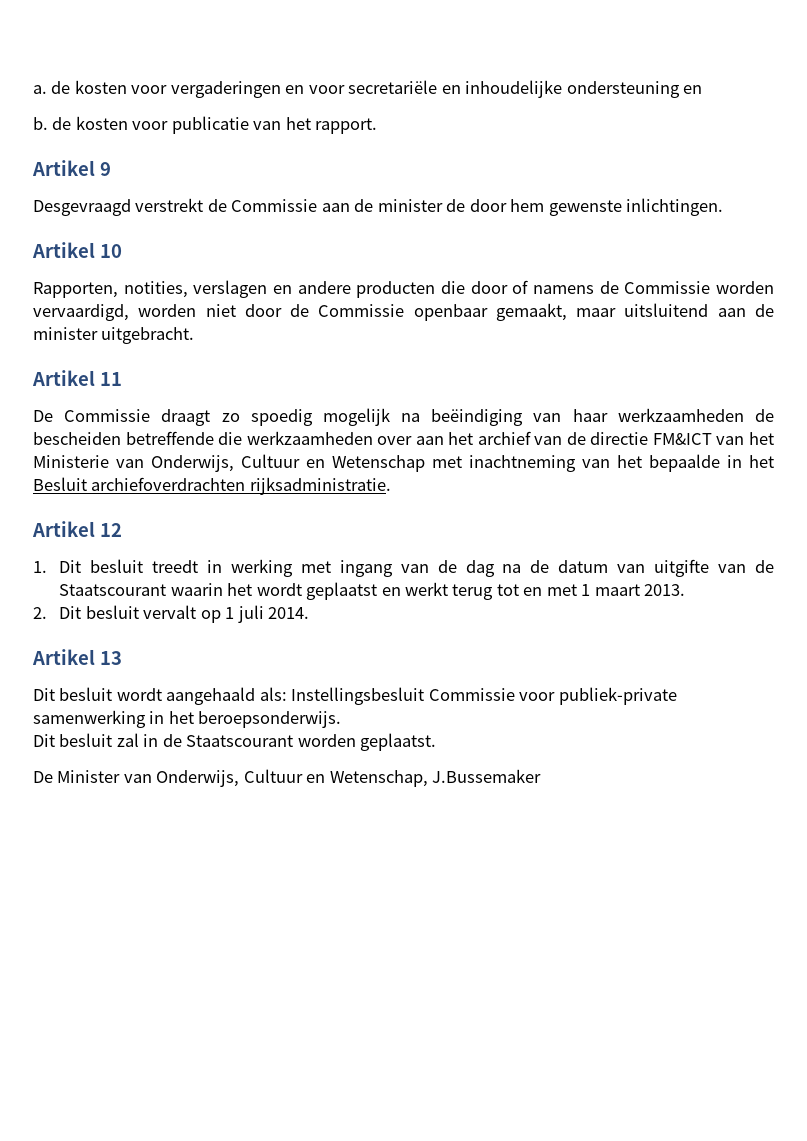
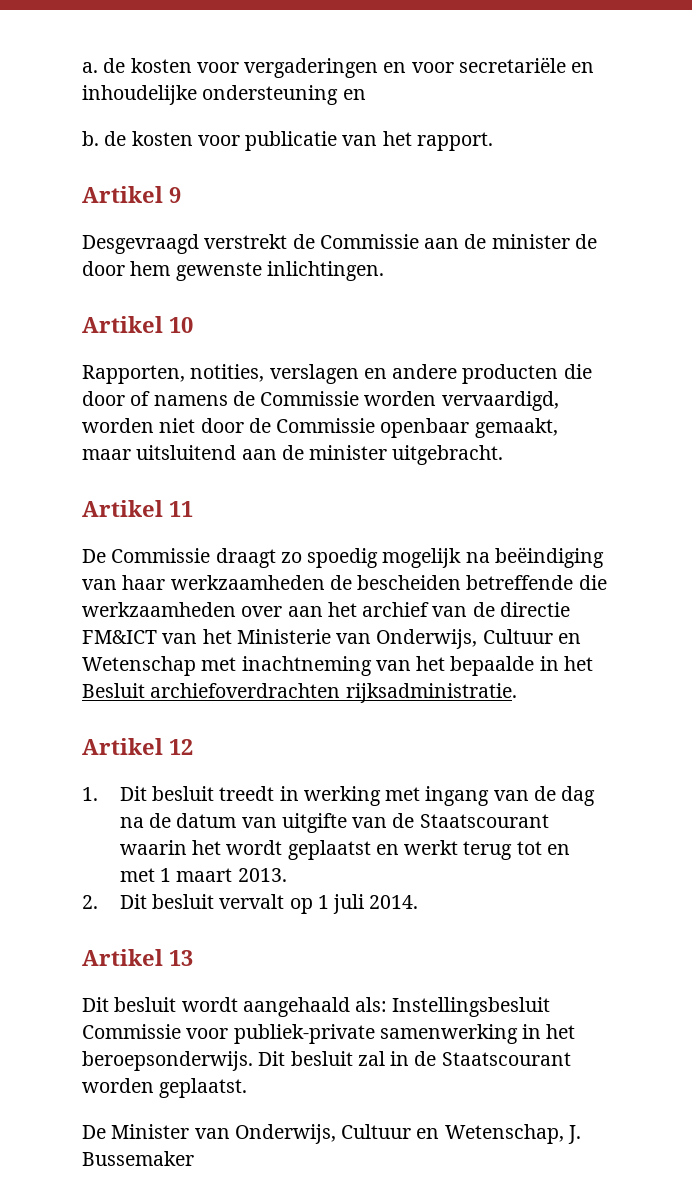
(342, 719) // -> (253, 1061) none
[432,769,542,783] J.Bussemaker -> [567,1125,581,1144] [82,1151,194,1166] J. Bussemaker

